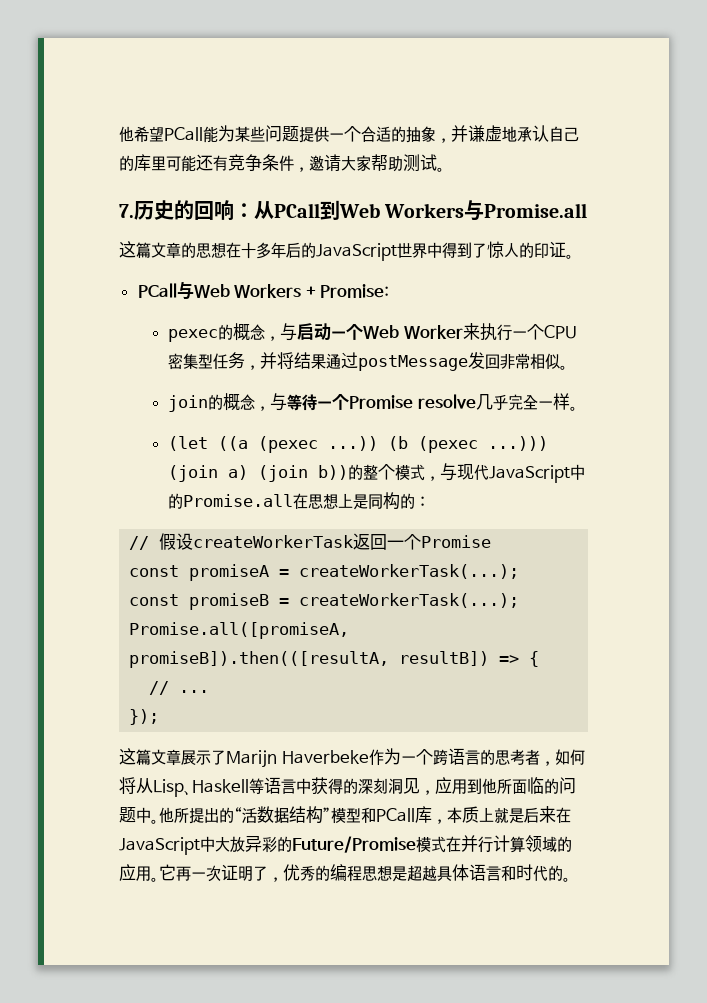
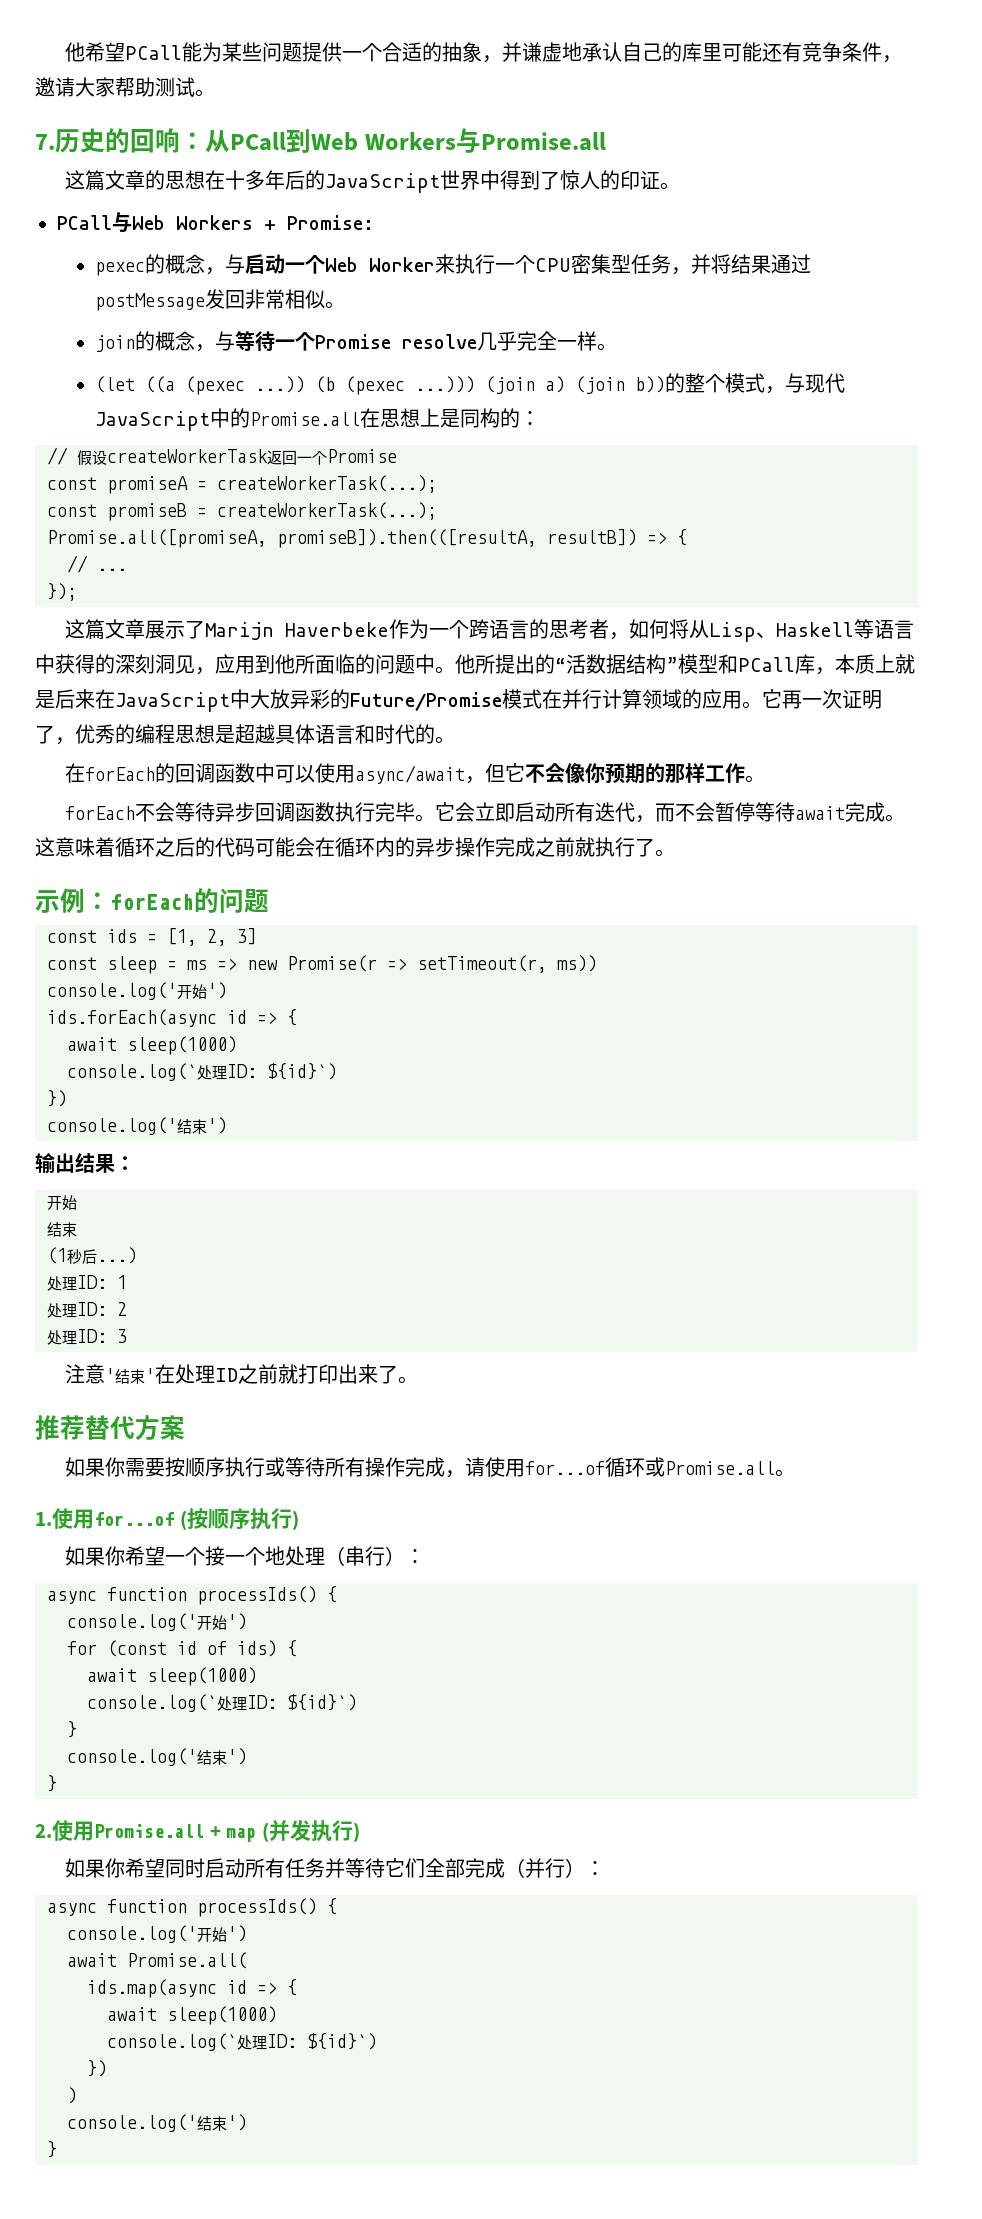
(571, 879) none -> [65,763,766,784] [65,802,906,823] [35,837,675,857] [35,888,269,913] [47,928,257,946] [47,955,597,974] [47,982,227,1000] [47,1009,297,1027] [67,1036,237,1055] [67,1063,337,1081] [47,1090,67,1107] [47,1117,227,1135] [35,1153,135,1173] [47,1195,77,1210] [47,1222,77,1237] [47,1247,137,1264] [47,1275,127,1291] [47,1302,127,1318] [47,1329,127,1345] [65,1364,419,1384] [35,1415,185,1440] [65,1457,796,1478] [35,1508,299,1530] [65,1546,426,1566] [47,1586,337,1605] [67,1613,247,1631] [67,1640,297,1657] [87,1667,257,1686] [87,1694,357,1712] [67,1721,77,1738] [67,1748,247,1766] [47,1775,57,1792] [35,1820,361,1842] [65,1858,606,1878] [47,1898,337,1917] [67,1925,247,1943] [67,1952,247,1969] [87,1979,297,1998] [107,2006,277,2025] [107,2033,377,2051] [87,2060,107,2077] [67,2087,77,2104] [67,2114,247,2132] [47,2141,57,2158] // 在forEach的回调函数中可以使用async/await，但它不会像你预期的那样工作。 // forEach不会等待异步回调函数执行完毕。它会立即启动所有迭代，而不会暂停等待await完成。这意味着循环之后的代码可能会在循环内的异步操作完成之前就执行了。 // 示例：forEach的问题 // const ids = [1, 2, 3] // const sleep = ms => new Promise(r => setTimeout(r, ms)) // console.log('开始') // ids.forEach(async id => { // await sleep(1000) // console.log(`处理ID: ${id}`) // }) // console.log('结束') // 输出结果： // 开始 // 结束 // (1秒后...) // 处理ID: 1 // 处理ID: 2 // 处理ID: 3 // 注意'结束'在处理ID之前就打印出来了。 // 推荐替代方案 // 如果你需要按顺序执行或等待所有操作完成，请使用for...of循环或Promise.all。 // 1.使用for...of (按顺序执行) // 如果你希望一个接一个地处理（串行）： // async function processIds() { // console.log('开始') // for (const id of ids) { // await sleep(1000) // console.log(`处理ID: ${id}`) // } // console.log('结束') // } // 2.使用Promise.all + map (并发执行) // 如果你希望同时启动所有任务并等待它们全部完成（并行）： // async function processIds() { // console.log('开始') // await Promise.all( // ids.map(async id => { // await sleep(1000) // console.log(`处理ID: ${id}`) // }) // ) // console.log('结束') // }

